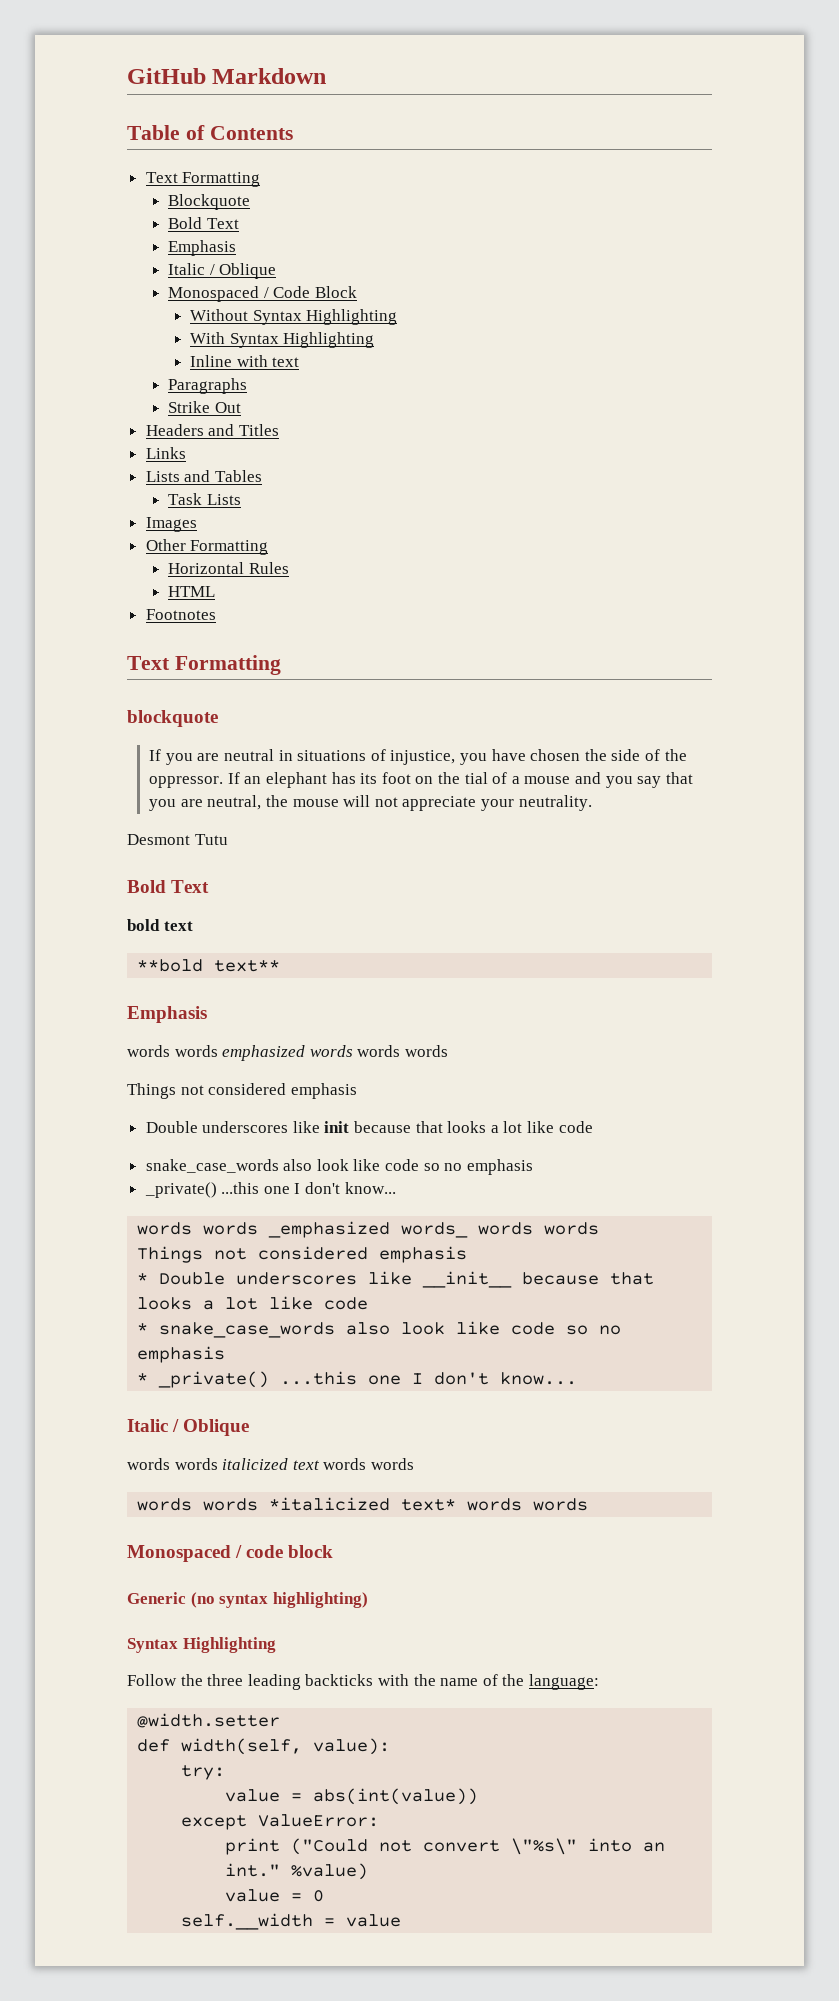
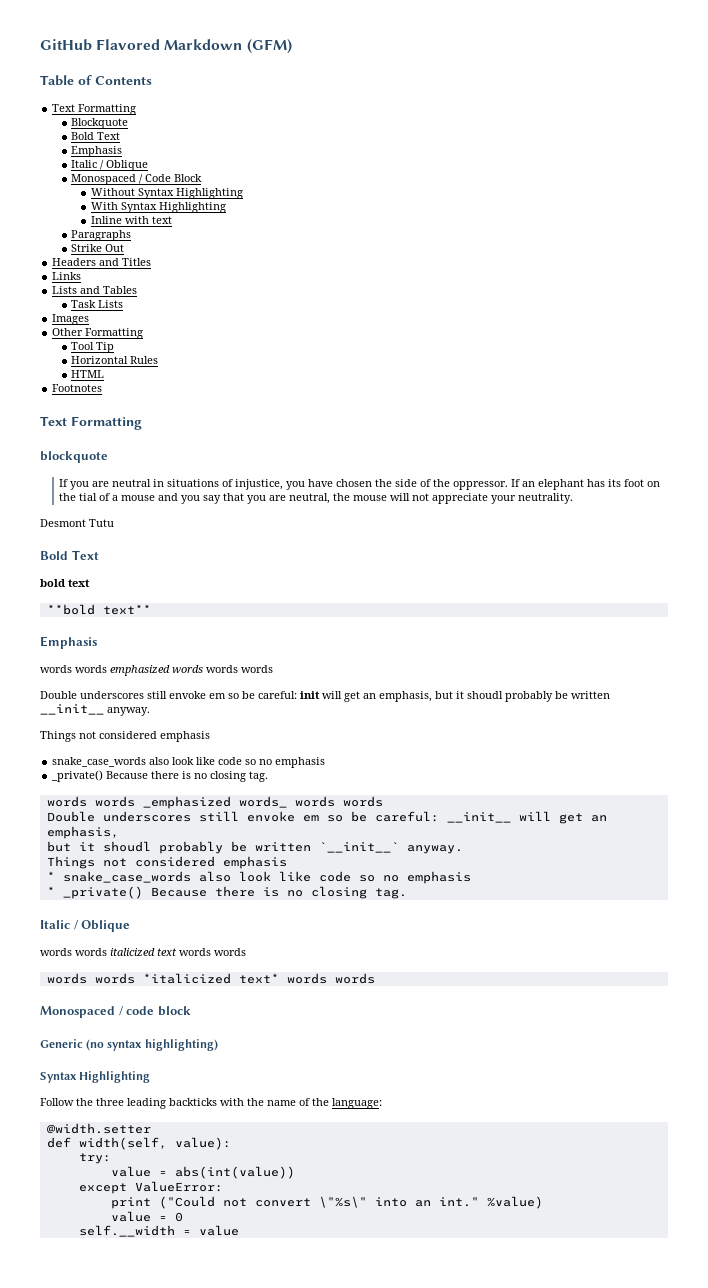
(206, 76) none -> [96,39,161,50] Flavored
(327, 76) none -> [246,39,292,54] (GFM)
(269, 547) none -> [71,342,115,353] // Tool Tip
[127,1083,357,1099] [145,1121,593,1133] Things not considered emphasis // Double underscores like init because that looks a lot like code -> [40,691,610,702] [40,704,150,716] [40,731,210,742] Double underscores still envoke em so be careful: init will get an emphasis, but it shoudl probably be written __init__ anyway. // Things not considered emphasis
[221,1182,396,1194] ...this one I don't know... -> [106,771,269,782] Because there is no closing tag.
[137,1246,468,1263] [137,1271,655,1288] [137,1296,369,1310] Things not considered emphasis // * Double underscores like __init__ because that looks a lot like code -> [46,811,607,824] [46,826,119,839] [46,841,463,854] [46,856,287,869] Double underscores still envoke em so be careful: __init__ will get an emphasis, // but it shoudl probably be written `__init__` anyway. // Things not considered emphasis
[280,1371,578,1385] ...this one I don't know... -> [150,886,407,899] Because there is no closing tag.

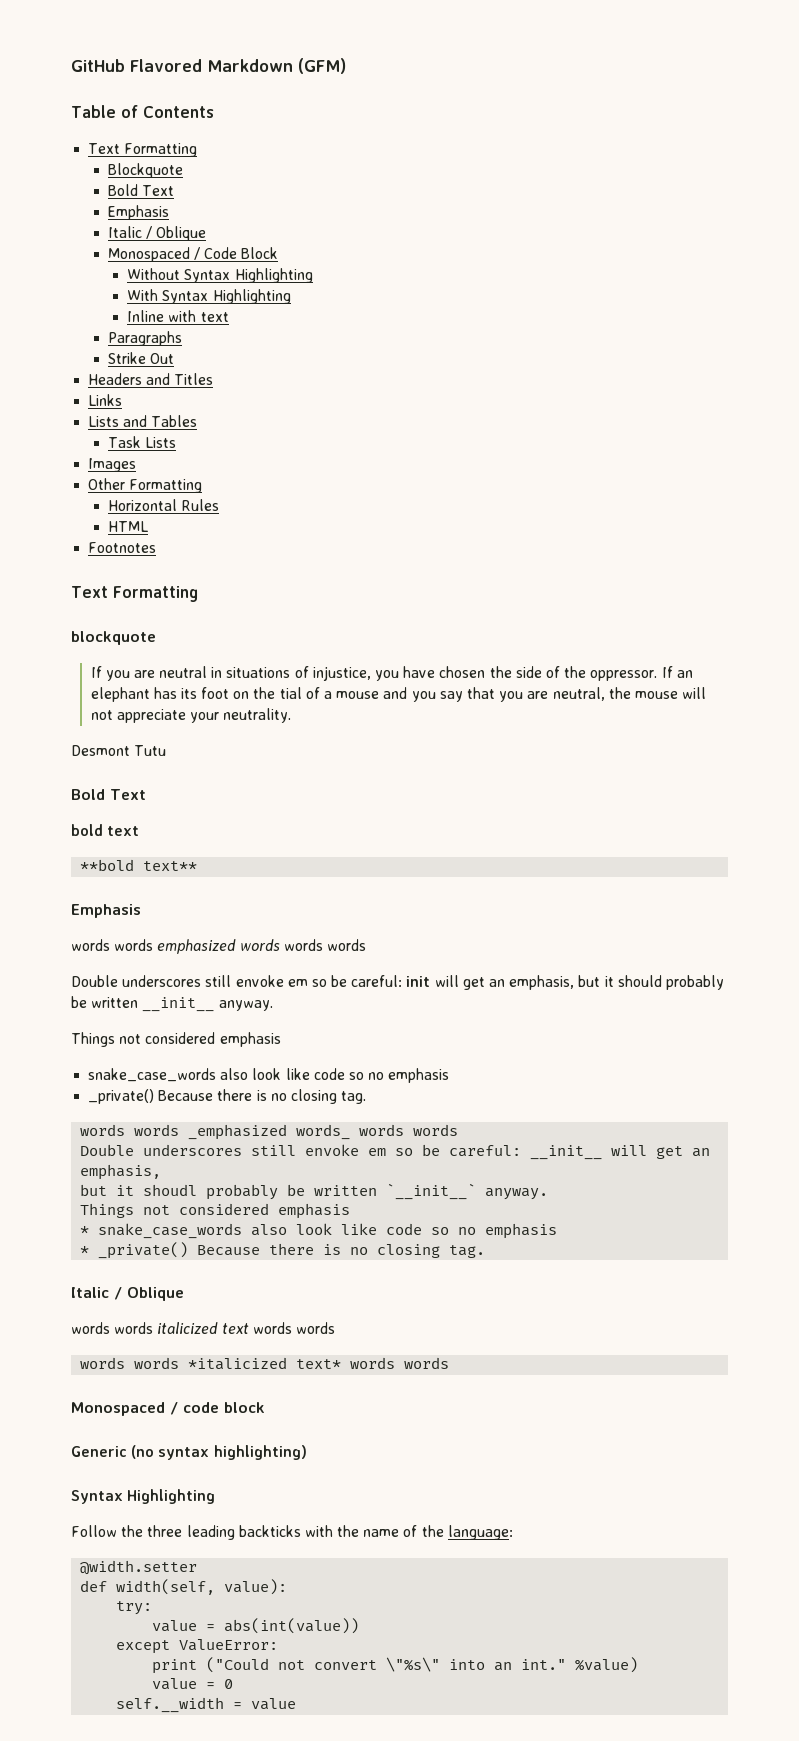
[71,342,115,353] // Tool Tip -> (203, 486) none
[467,691,503,699] shoudl -> [617,975,662,987] should

